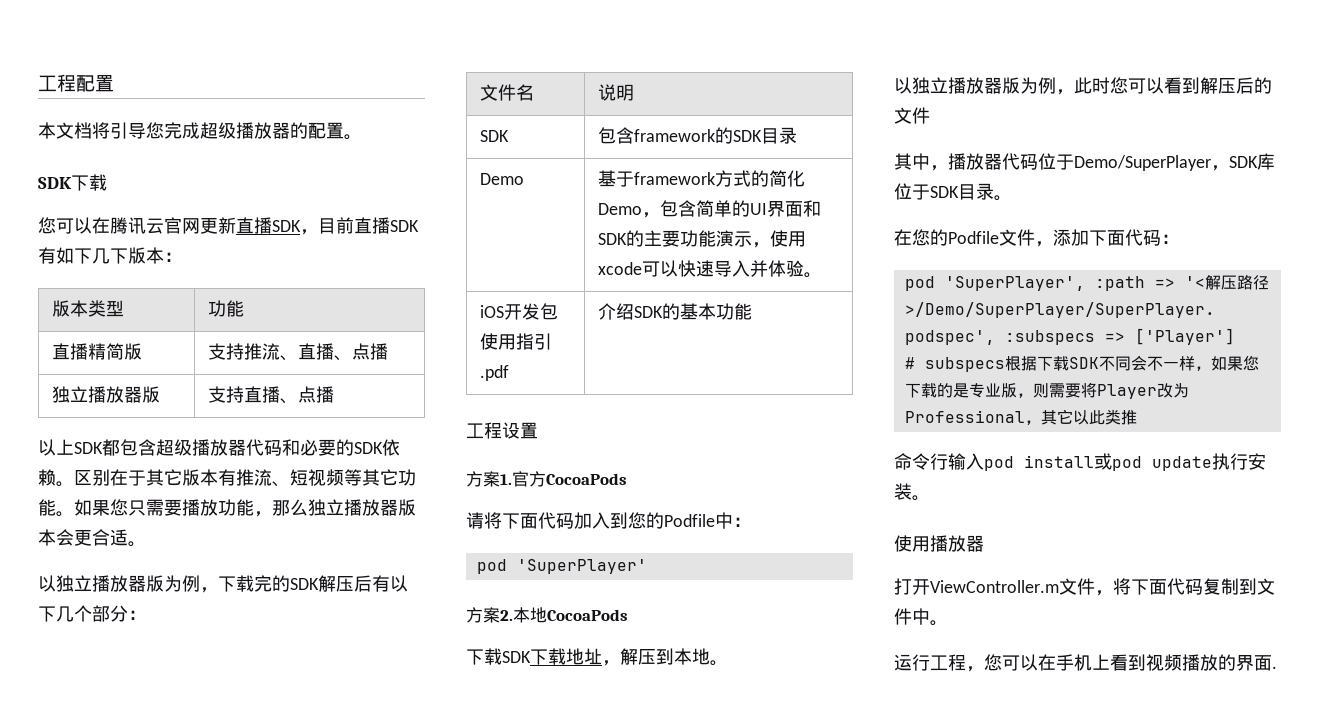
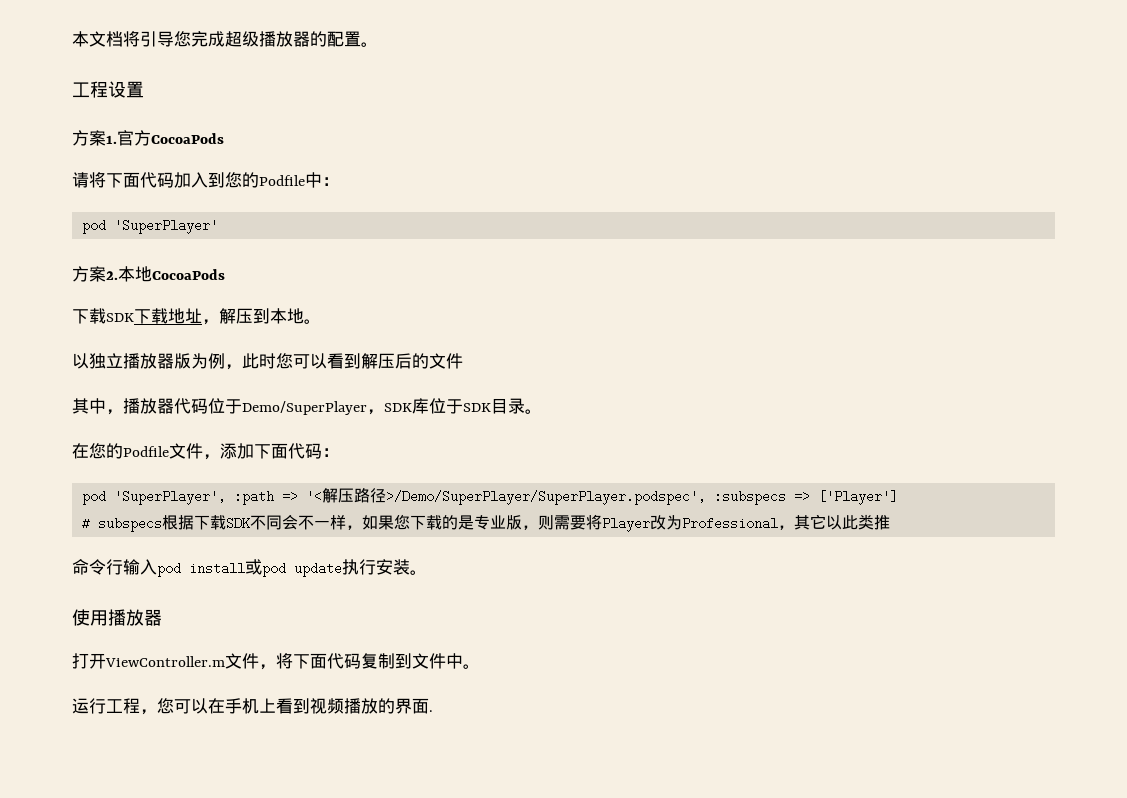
[38,74,114,92] 工程配置 // -> (72, 39) none
[38,174,107,191] [38,217,419,235] [38,247,182,264] [51,300,124,317] [207,300,244,317] [51,343,142,360] [207,343,388,361] [51,386,160,403] [207,386,334,404] [38,439,400,456] [38,469,416,487] [38,499,416,517] [38,529,146,547] [38,575,408,593] [38,605,146,622] [479,84,534,101] [597,84,634,101] [479,130,509,142] [597,127,797,144] [479,173,524,185] [597,170,805,187] [597,200,821,218] [597,230,806,248] [597,260,822,278] [479,303,558,320] [479,333,552,350] [479,365,509,381] [597,303,752,320] // SDK下载 // 您可以在腾讯云官网更新直播SDK，目前直播SDK有如下几下版本： // 版本类型 | 功能 // 直播精简版 | 支持推流、直播、点播 // 独立播放器版 | 支持直播、点播 // 以上SDK都包含超级播放器代码和必要的SDK依赖。区别在于其它版本有推流、短视频等其它功能。如果您只需要播放功能，那么独立播放器版本会更合适。 // 以独立播放器版为例，下载完的SDK解压后有以下几个部分： // 文件名 | 说明 // SDK | 包含framework的SDK目录 // Demo | 基于framework方式的简化Demo，包含简单的UI界面和SDK的主要功能演示，使用xcode可以快速导入并体验。 // iOS开发包使用指引.pdf | 介绍SDK的基本功能 -> (378, 44) none

